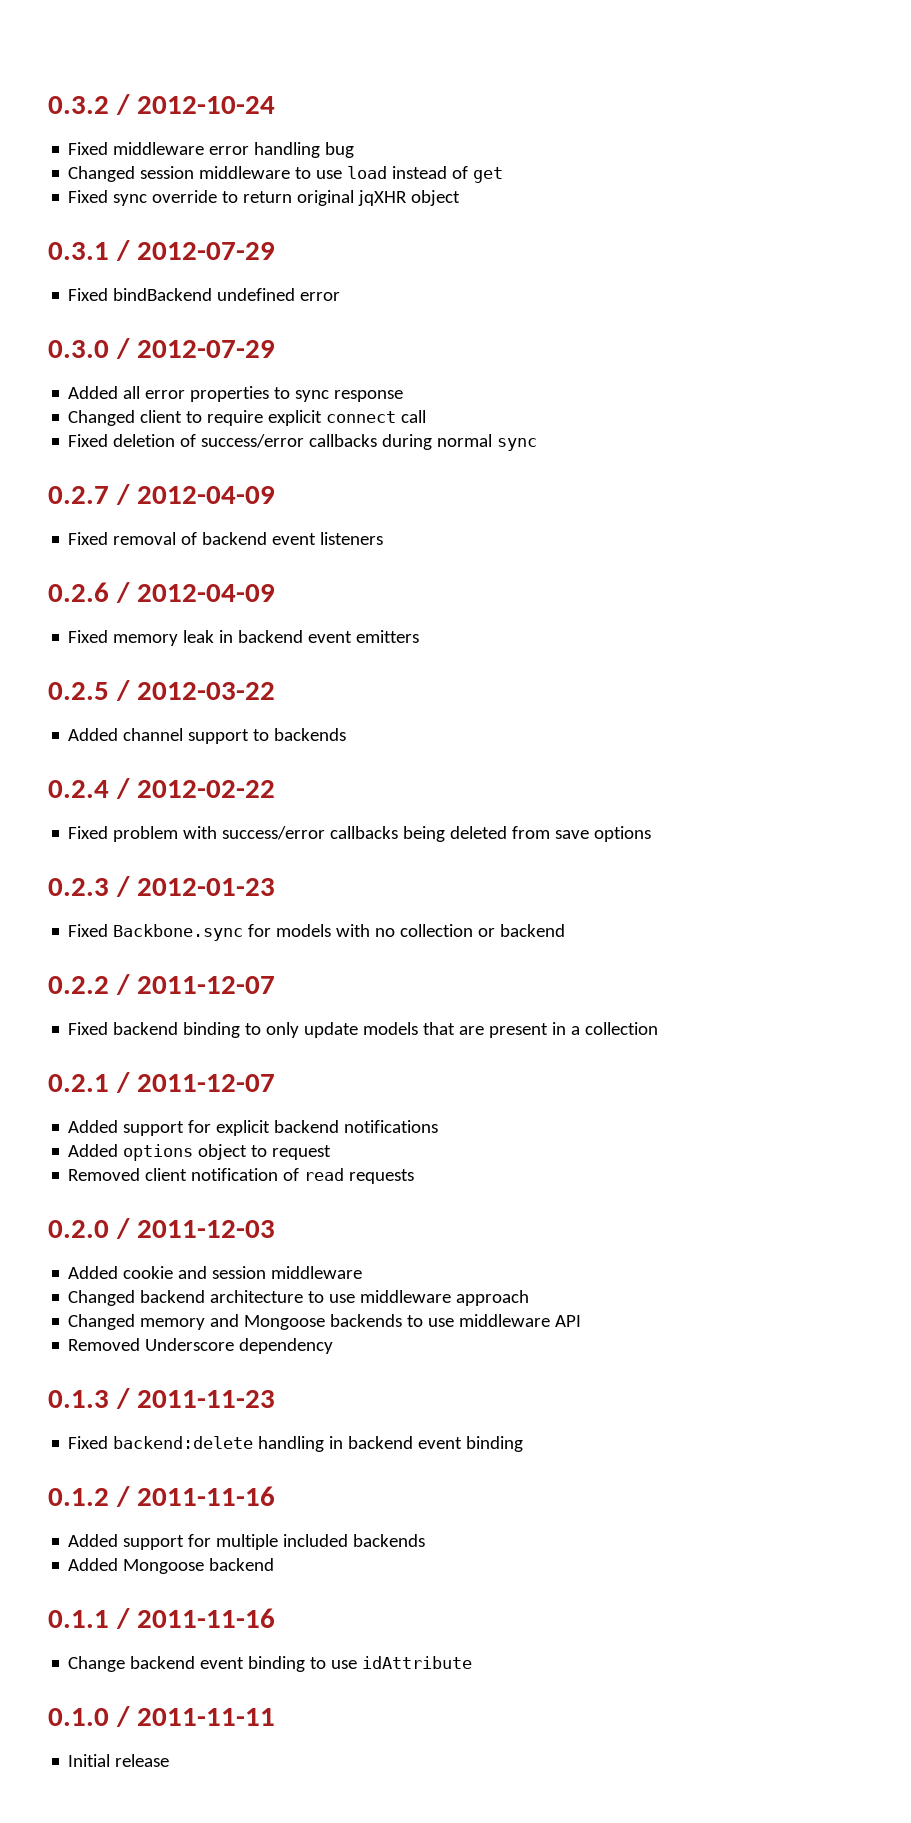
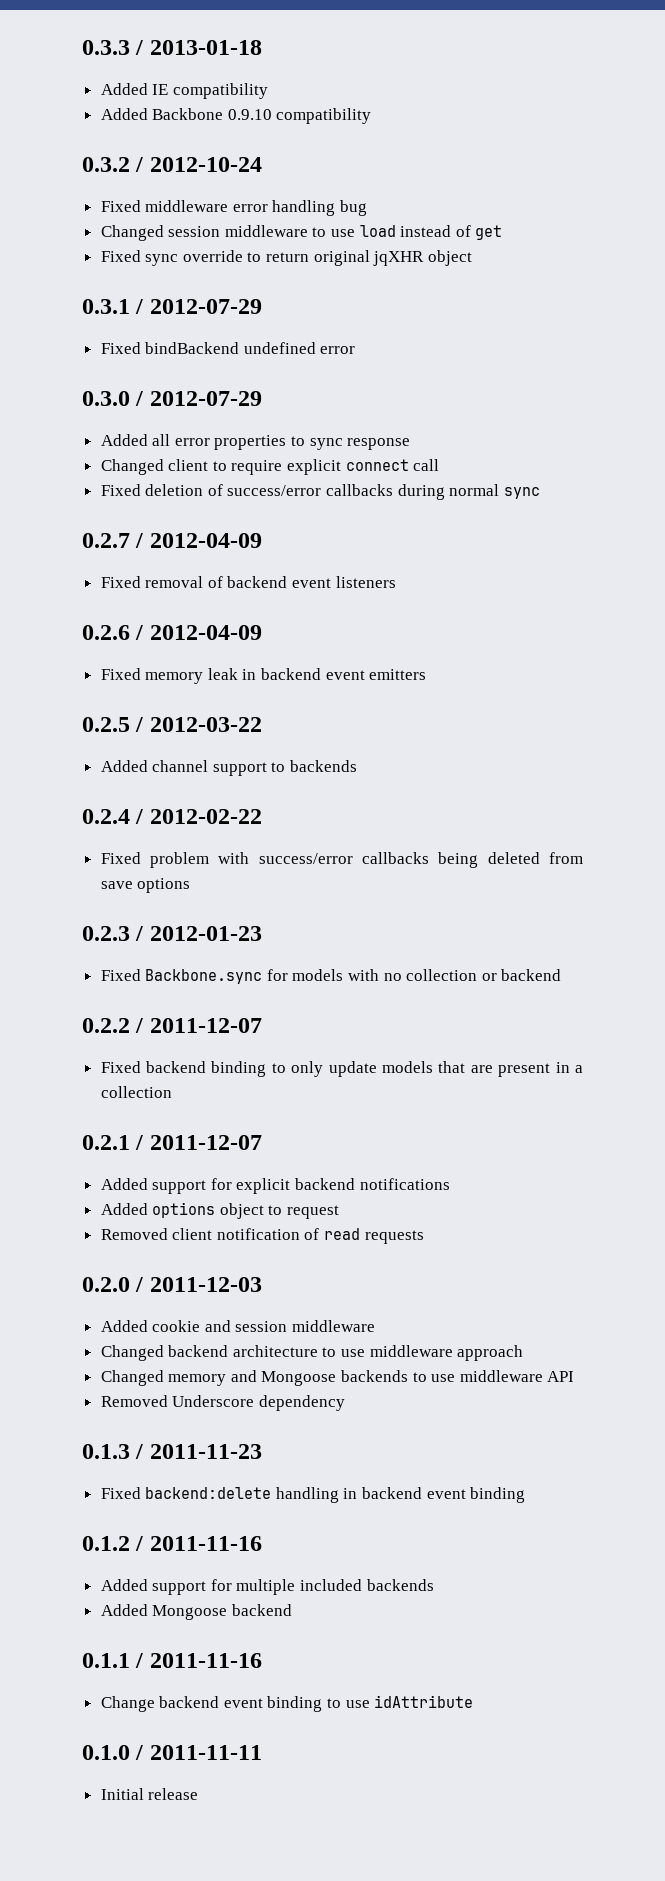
(48, 105) none -> [82,40,262,55] [100,83,268,99] [100,108,372,124] 0.3.3 / 2013-01-18 // Added IE compatibility // Added Backbone 0.9.10 compatibility //

